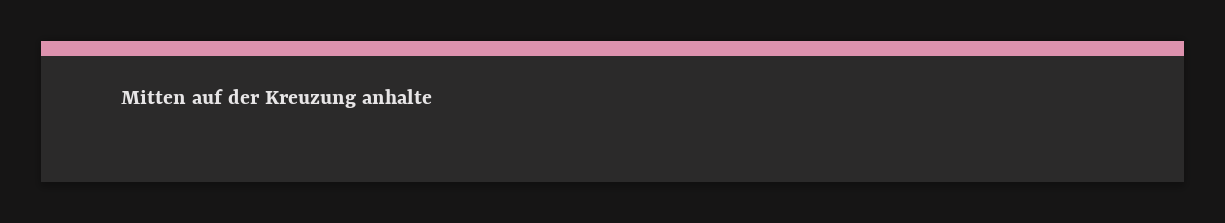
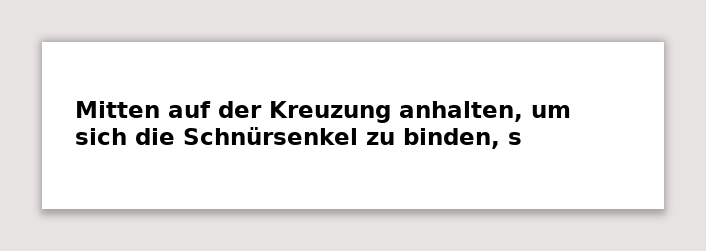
[362,89,433,104] anhalte -> [399,101,571,122] [75,127,522,149] anhalten, um sich die Schnürsenkel zu binden, s

